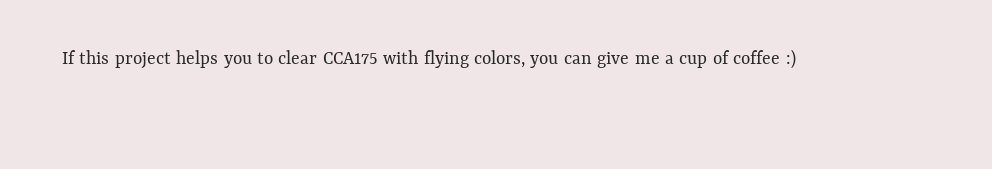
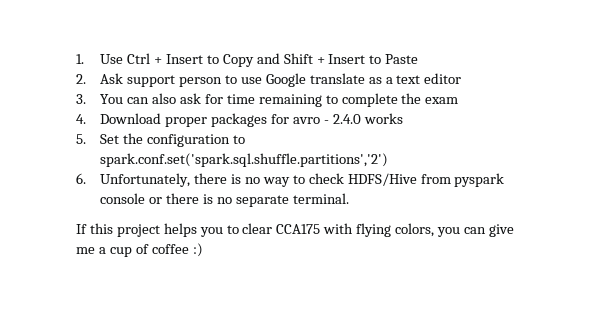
(62, 57) none -> [76,53,419,67] [76,73,462,87] [76,93,459,107] [76,113,403,127] [76,133,246,147] [100,153,389,167] [76,173,505,187] [100,193,349,207] 1. Use Ctrl + Insert to Copy and Shift + Insert to Paste // 2. Ask support person to use Google translate as a text editor // 3. You can also ask for time remaining to complete the exam // 4. Download proper packages for avro - 2.4.0 works // 5. Set the configuration to spark.conf.set('spark.sql.shuffle.partitions','2') // 6. Unfortunately, there is no way to check HDFS/Hive from pyspark console or there is no separate terminal. //

